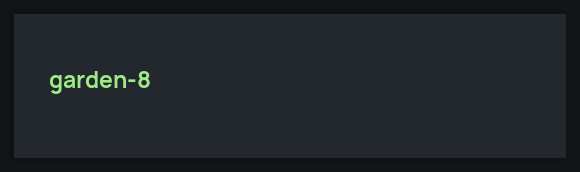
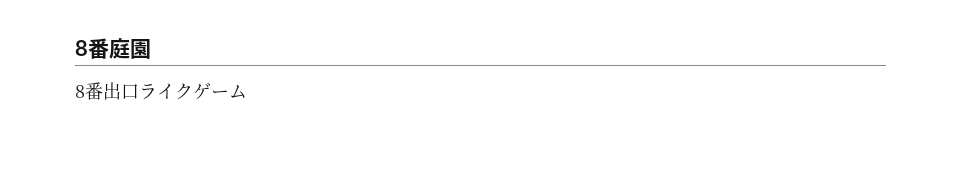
[49,71,151,94] garden-8 -> [75,38,151,59] [75,82,247,100] 8番庭園 // 8番出口ライクゲーム

